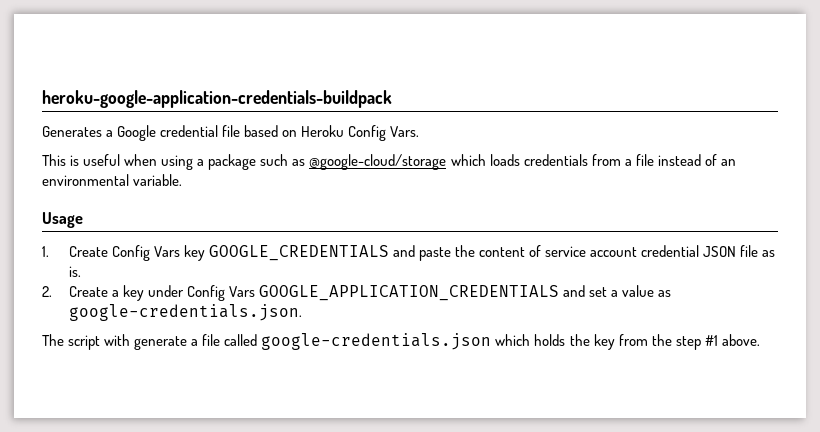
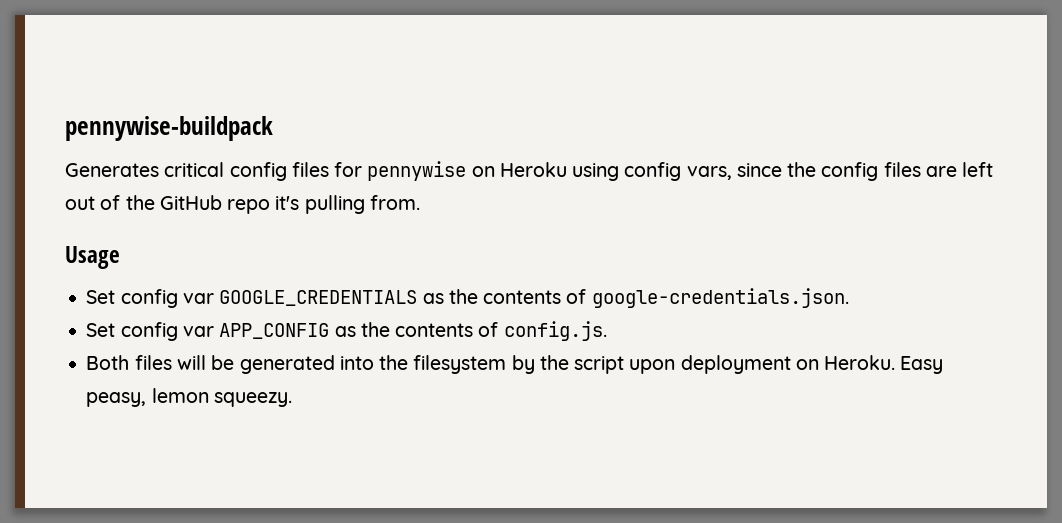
[42,90,392,108] heroku-google-application-credentials-buildpack -> [65,116,273,141] pennywise-buildpack
[106,125,420,141] [42,154,736,170] [42,174,183,186] [42,212,83,228] [42,245,776,261] [68,266,81,277] [42,285,672,301] [68,304,302,321] [42,333,760,350] a Google credential file based on Heroku Config Vars. // This is useful when using a package such as @google-cloud/storage which loads credentials from a file instead of an environmental variable. // Usage // 1. Create Config Vars key GOOGLE_CREDENTIALS and paste the content of service account credential JSON file as is. // 2. Create a key under Config Vars GOOGLE_APPLICATION_CREDENTIALS and set a value as google-credentials.json. // The script with generate a file called google-credentials.json which holds the key from the step #1 above. -> [164,161,994,181] [65,195,420,214] [65,246,120,269] [86,288,849,308] [86,321,607,341] [86,355,944,374] [86,388,292,407] critical config files for pennywise on Heroku using config vars, since the config files are left out of the GitHub repo it's pulling from. // Usage // Set config var GOOGLE_CREDENTIALS as the contents of google-credentials.json. // Set config var APP_CONFIG as the contents of config.js. // Both files will be generated into the filesystem by the script upon deployment on Heroku. Easy peasy, lemon squeezy.

